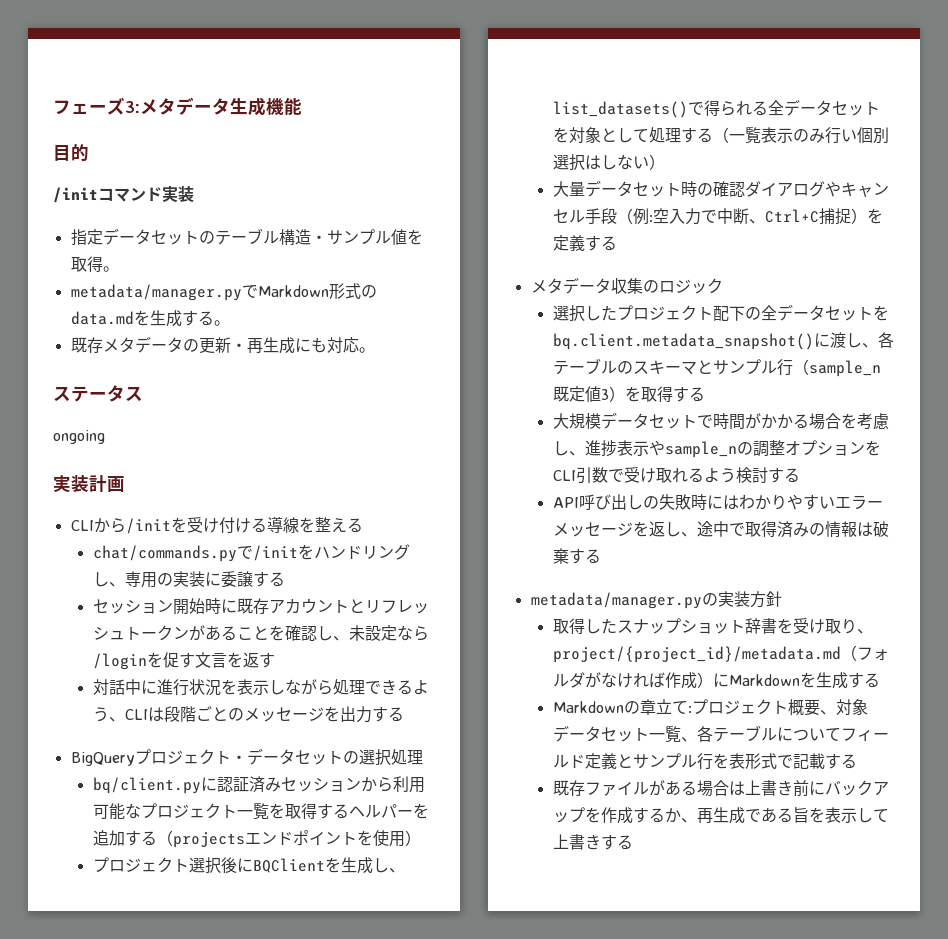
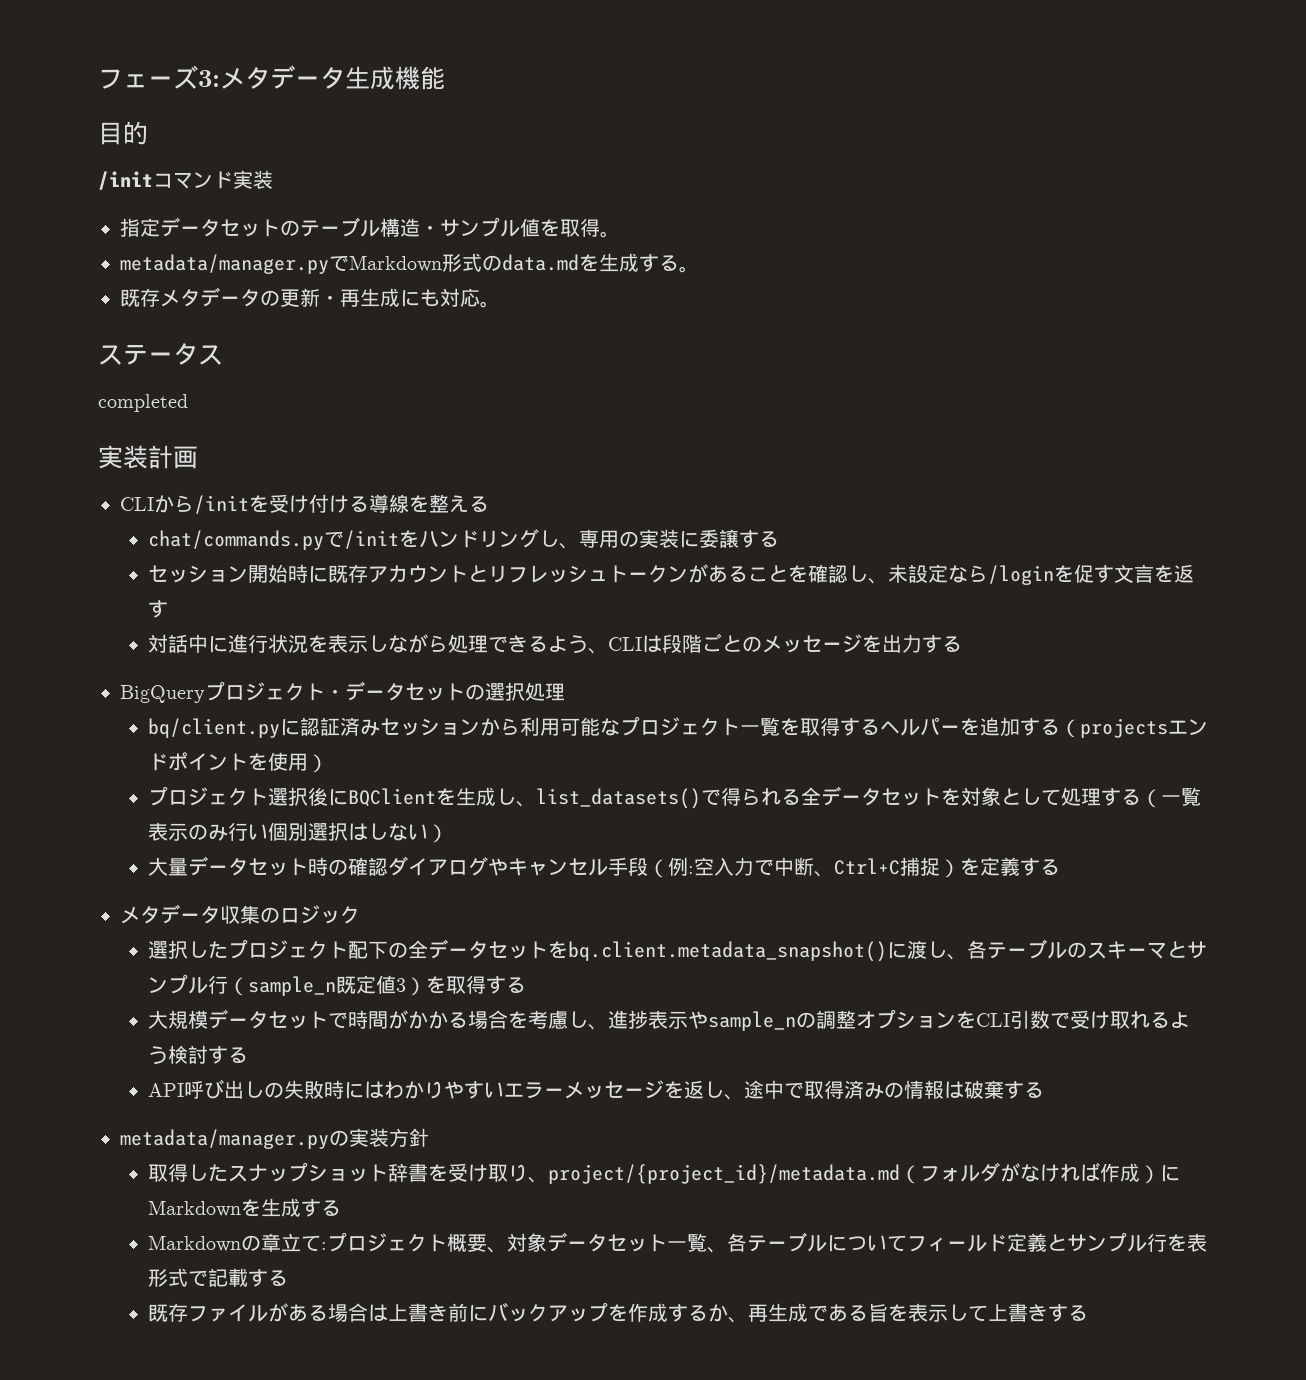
[53,430,105,444] ongoing -> [98,394,188,412] completed

